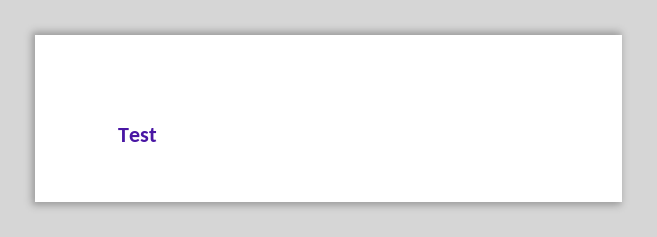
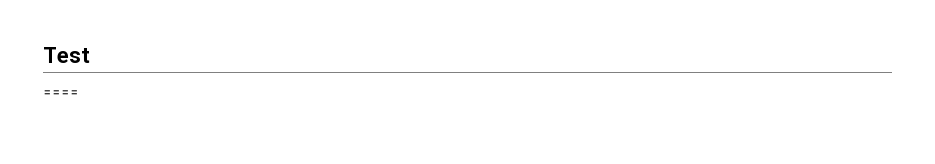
(157, 135) none -> [43,90,79,97] // ====

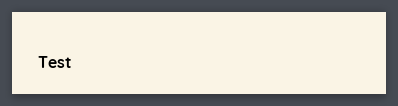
[43,90,79,97] // ==== -> (72, 62) none

